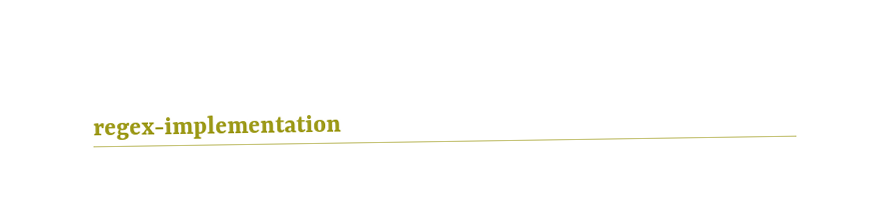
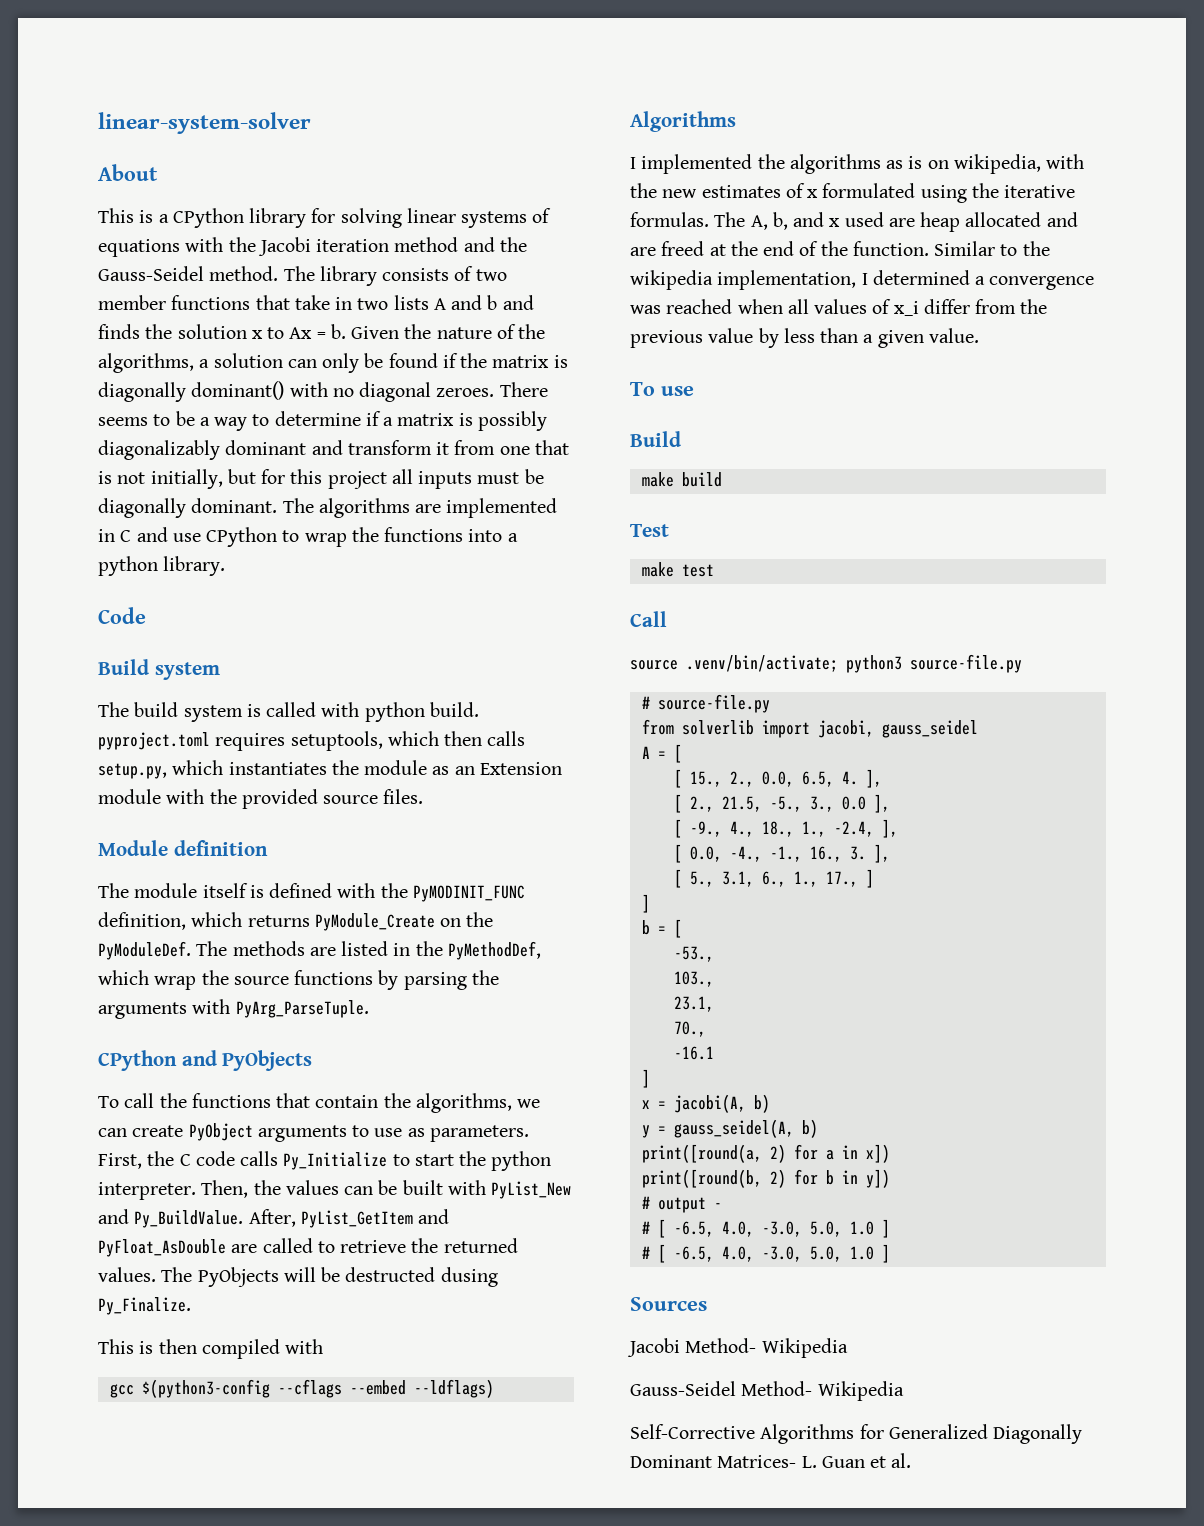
[93,113,342,141] regex-implementation -> [98,112,311,134] [98,164,158,181] [98,208,552,228] [98,237,527,257] [98,266,507,286] [98,295,534,310] [98,324,546,339] [98,353,568,373] [98,381,548,402] [98,411,547,431] [98,440,569,460] [98,469,544,489] [98,498,558,518] [98,527,518,547] [98,556,226,576] [98,607,146,624] [98,659,220,680] [98,702,479,722] [98,731,526,751] [98,760,562,779] [98,789,424,809] [98,840,268,856] [98,883,525,902] [98,912,494,931] [98,941,541,960] [98,970,499,990] [98,999,369,1019] [98,1050,313,1071] [98,1093,541,1113] [98,1123,529,1142] [98,1151,552,1171] [98,1180,572,1200] [98,1209,450,1228] [98,1238,518,1257] [98,1267,498,1287] [98,1297,191,1315] [98,1339,324,1359] [109,1379,494,1398] [630,111,736,132] [630,154,1085,174] [630,183,1076,203] [630,212,1078,232] [630,241,1050,256] [630,270,1095,290] [630,299,1048,316] [630,328,979,348] [630,382,694,396] [630,431,681,447] [641,472,722,487] [630,524,669,537] [641,562,714,577] [630,611,667,627] [630,654,1022,673] [641,694,770,713] [641,719,978,738] [641,744,682,763] [673,769,882,788] [673,794,890,813] [673,819,898,838] [673,844,890,863] [673,869,874,888] [641,894,650,913] [641,919,682,938] [673,946,714,962] [673,971,714,987] [673,996,714,1012] [673,1021,706,1037] [673,1046,714,1060] [641,1069,650,1088] [641,1094,770,1113] [641,1119,818,1138] [641,1144,890,1163] [641,1169,890,1188] [641,1196,722,1213] [641,1219,890,1238] [641,1244,890,1263] [630,1297,707,1311] [627,1338,848,1358] [630,1381,904,1401] [630,1424,1083,1444] [630,1453,912,1468] linear-system-solver // About // This is a CPython library for solving linear systems of equations with the Jacobi iteration method and the Gauss-Seidel method. The library consists of two member functions that take in two lists A and b and finds the solution x to Ax = b. Given the nature of the algorithms, a solution can only be found if the matrix is diagonally dominant() with no diagonal zeroes. There seems to be a way to determine if a matrix is possibly diagonalizably dominant and transform it from one that is not initially, but for this project all inputs must be diagonally dominant. The algorithms are implemented in C and use CPython to wrap the functions into a python library. // Code // Build system // The build system is called with python build. pyproject.toml requires setuptools, which then calls setup.py, which instantiates the module as an Extension module with the provided source files. // Module definition // The module itself is defined with the PyMODINIT_FUNC definition, which returns PyModule_Create on the PyModuleDef. The methods are listed in the PyMethodDef, which wrap the source functions by parsing the arguments with PyArg_ParseTuple. // CPython and PyObjects // To call the functions that contain the algorithms, we can create PyObject arguments to use as parameters. First, the C code calls Py_Initialize to start the python interpreter. Then, the values can be built with PyList_New and Py_BuildValue. After, PyList_GetItem and PyFloat_AsDouble are called to retrieve the returned values. The PyObjects will be destructed dusing Py_Finalize. // This is then compiled with // gcc $(python3-config --cflags --embed --ldflags) // Algorithms // I implemented the algorithms as is on wikipedia, with the new estimates of x formulated using the iterative formulas. The A, b, and x used are heap allocated and are freed at the end of the function. Similar to the wikipedia implementation, I determined a convergence was reached when all values of x_i differ from the previous value by less than a given value. // To use // Build // make build // Test // make test // Call // source .venv/bin/activate; python3 source-file.py // # source-file.py // from solverlib import jacobi, gauss_seidel // A = [ // [ 15., 2., 0.0, 6.5, 4. ], // [ 2., 21.5, -5., 3., 0.0 ], // [ -9., 4., 18., 1., -2.4, ], // [ 0.0, -4., -1., 16., 3. ], // [ 5., 3.1, 6., 1., 17., ] // ] // b = [ // -53., // 103., // 23.1, // 70., // -16.1 // ] // x = jacobi(A, b) // y = gauss_seidel(A, b) // print([round(a, 2) for a in x]) // print([round(b, 2) for b in y]) // # output - // # [ -6.5, 4.0, -3.0, 5.0, 1.0 ] // # [ -6.5, 4.0, -3.0, 5.0, 1.0 ] // Sources // Jacobi Method- Wikipedia // Gauss-Seidel Method- Wikipedia // Self-Corrective Algorithms for Generalized Diagonally Dominant Matrices- L. Guan et al.

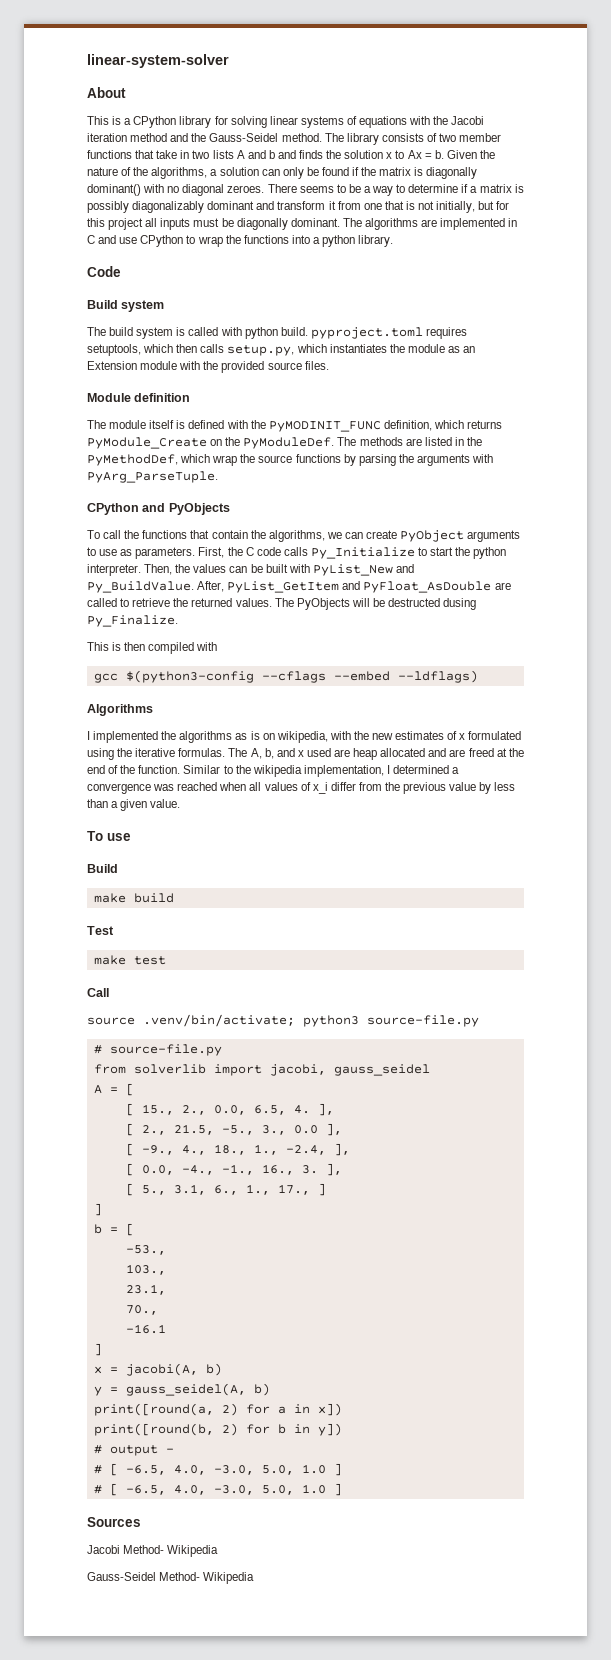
[630,1424,1083,1444] [630,1453,912,1468] // Self-Corrective Algorithms for Generalized Diagonally Dominant Matrices- L. Guan et al. -> (255, 1578) none

